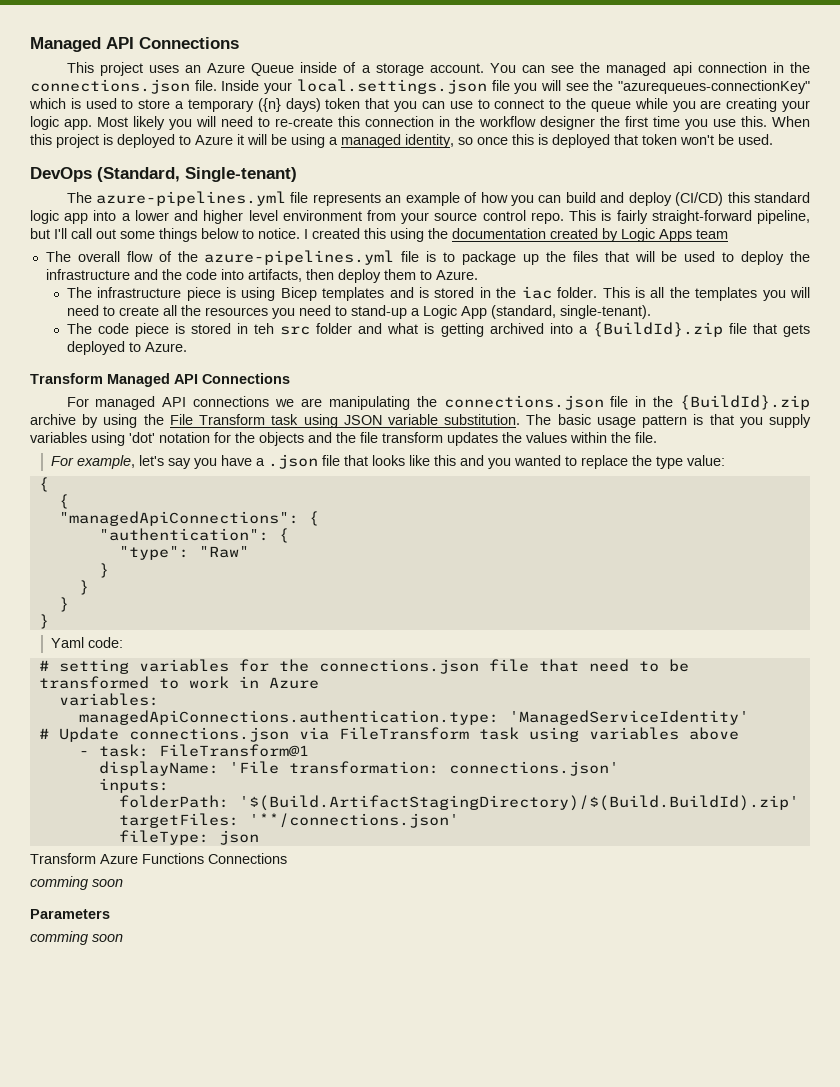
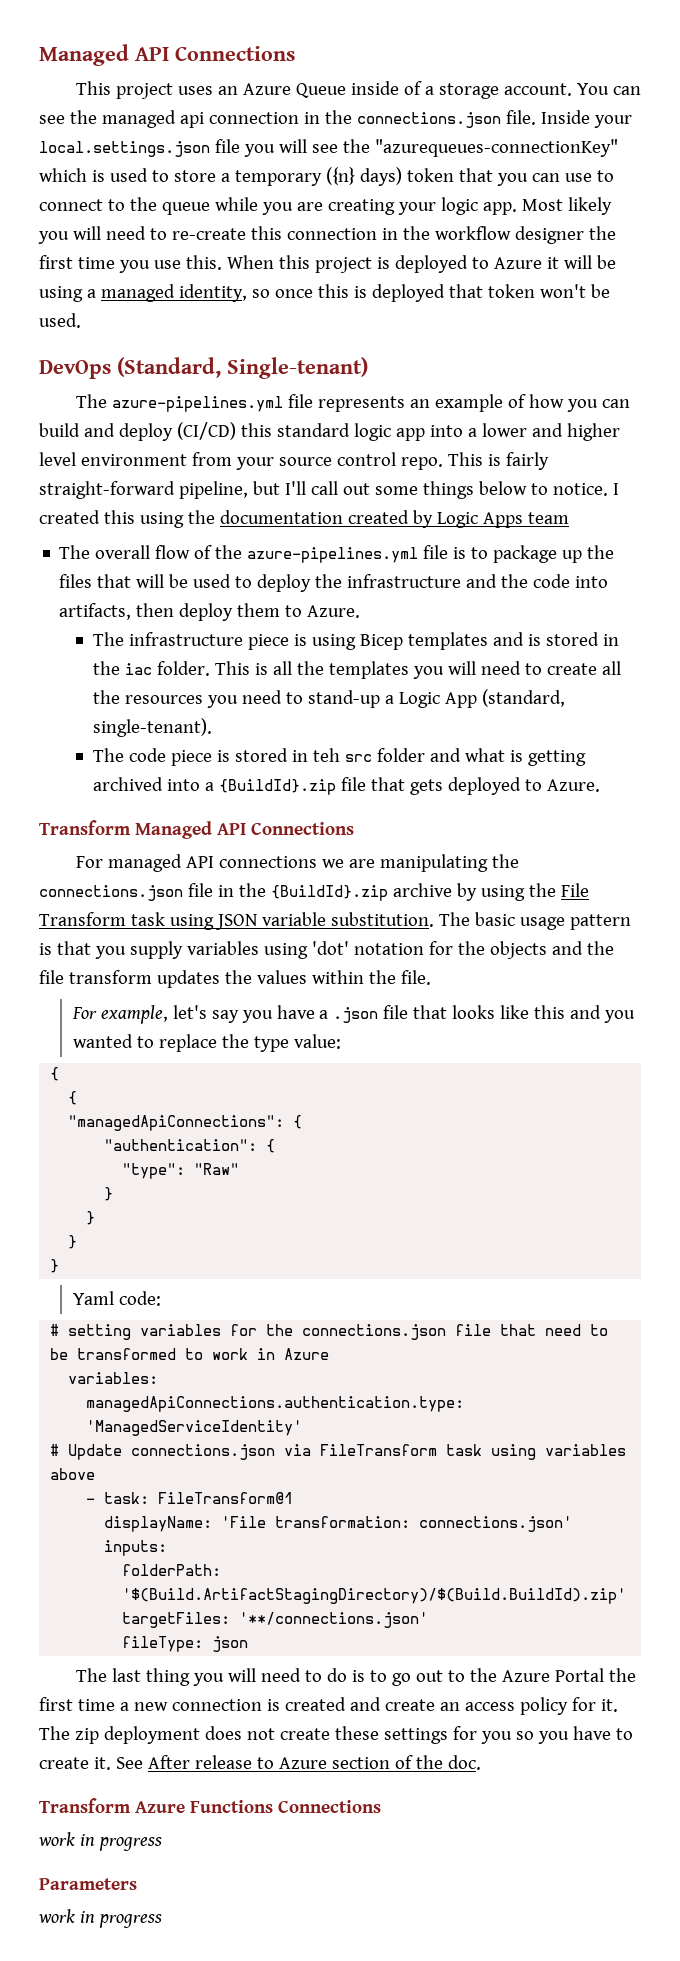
[30,853,287,864] [30,876,123,890] [30,909,110,919] [30,931,123,945] Transform Azure Functions Connections // comming soon // Parameters // comming soon -> [75,1668,636,1686] [39,1697,618,1715] [39,1726,633,1744] [39,1755,481,1770] [39,1798,381,1813] [38,1832,162,1851] [39,1878,137,1890] [38,1909,162,1928] The last thing you will need to do is to go out to the Azure Portal the first time a new connection is created and create an access policy for it. The zip deployment does not create these settings for you so you have to create it. See After release to Azure section of the doc. // Transform Azure Functions Connections // work in progress // Parameters // work in progress

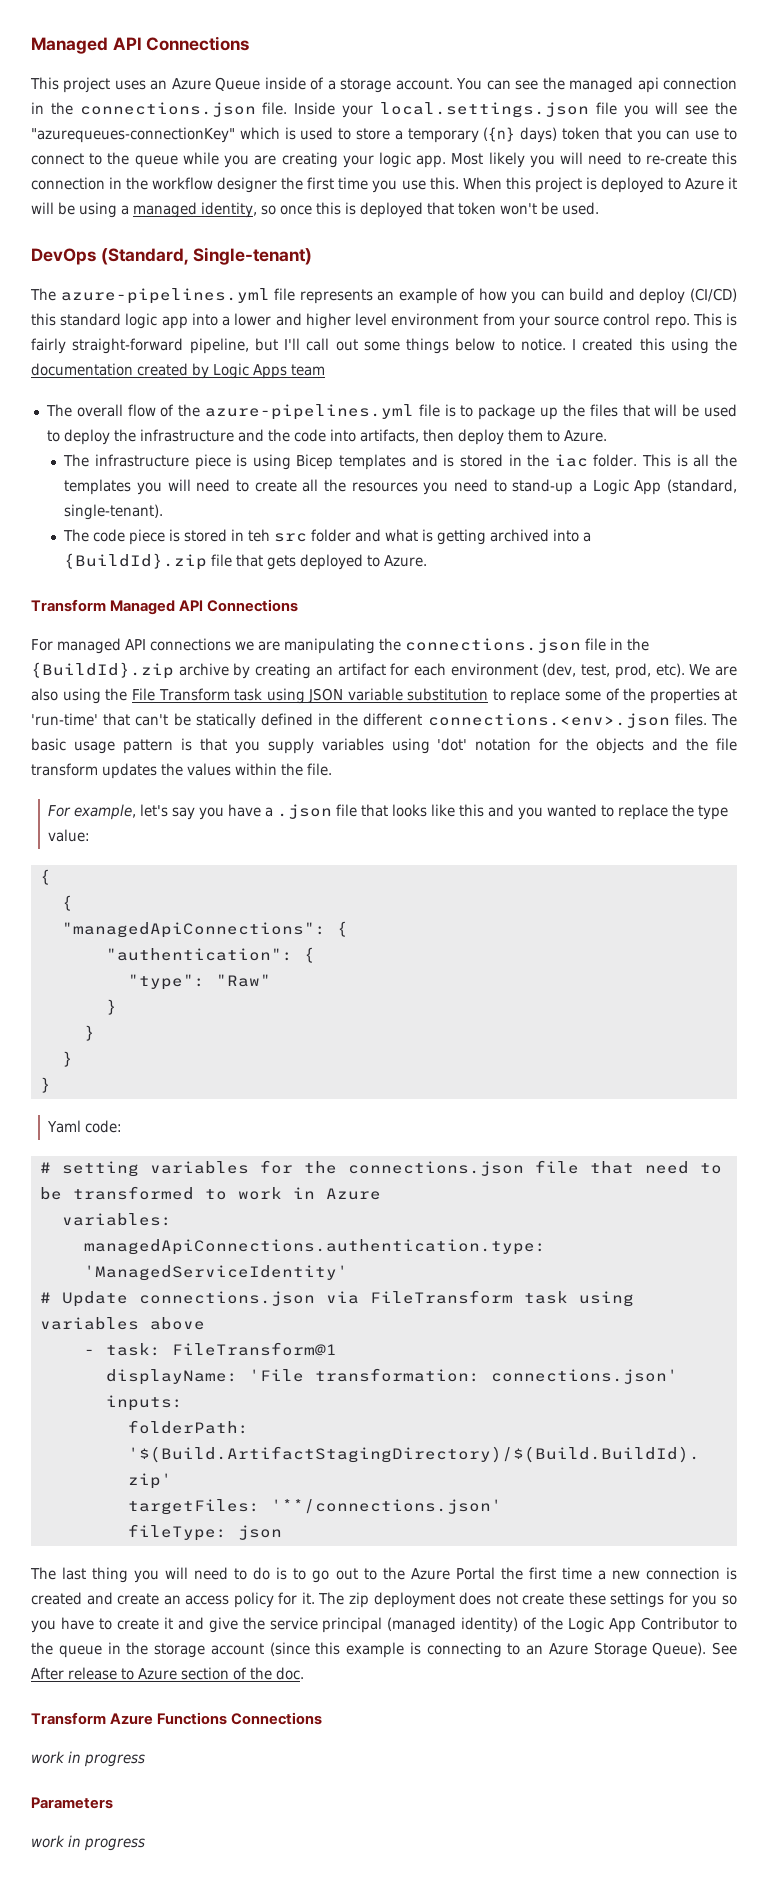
(477, 892) none -> [255,663,737,679] [31,688,58,701] creating an artifact for each environment (dev, test, prod, etc). We are also
[330,912,434,927] substitution. -> [407,688,737,704] [31,713,707,729] substitution to replace some of the properties at 'run-time' that can't be statically defined in the different connections.<env>.json files.
[93,1757,111,1770] it. -> [163,1617,738,1633] [31,1642,707,1658] it and give the service principal (managed identity) of the Logic App Contributor to the queue in the storage account (since this example is connecting to an Azure Storage Queue).

